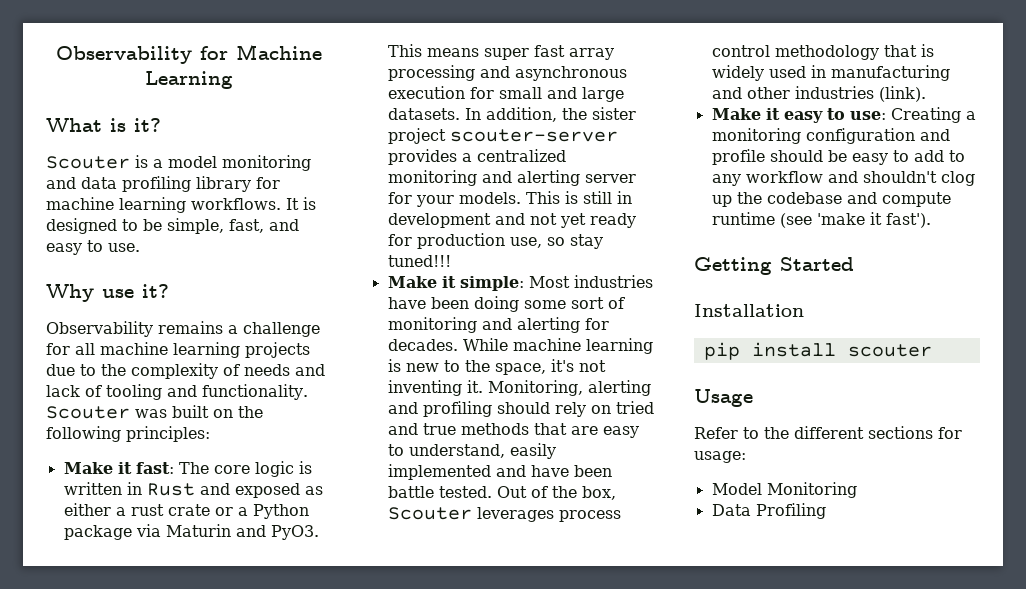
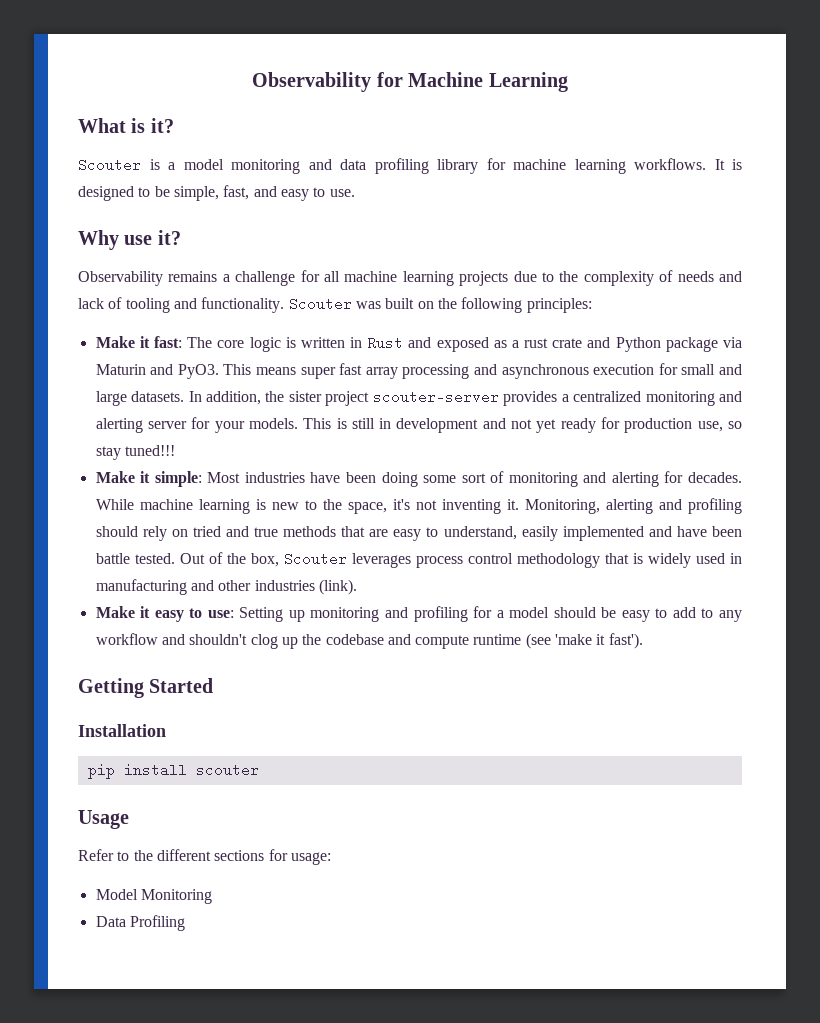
[63,503,111,516] either -> (507, 344) none
[214,507,248,516] or a -> [587,337,611,348] and
[890,107,976,123] [711,128,950,144] [711,149,765,165] Creating a monitoring configuration and profile -> [239,606,550,622] Setting up monitoring and profiling for a model

